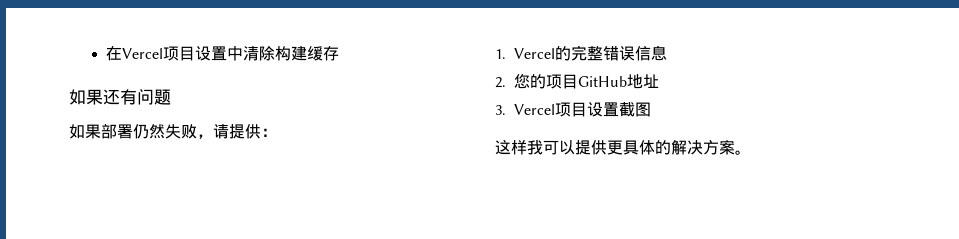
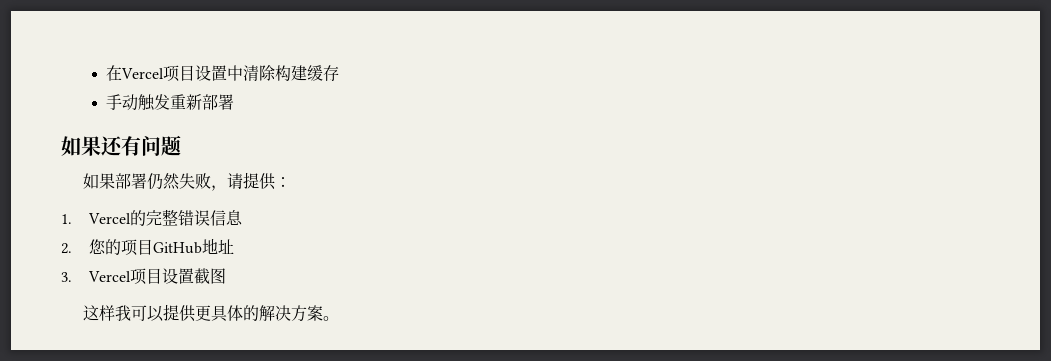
(339, 53) none -> [106,94,235,111] // 手动触发重新部署

